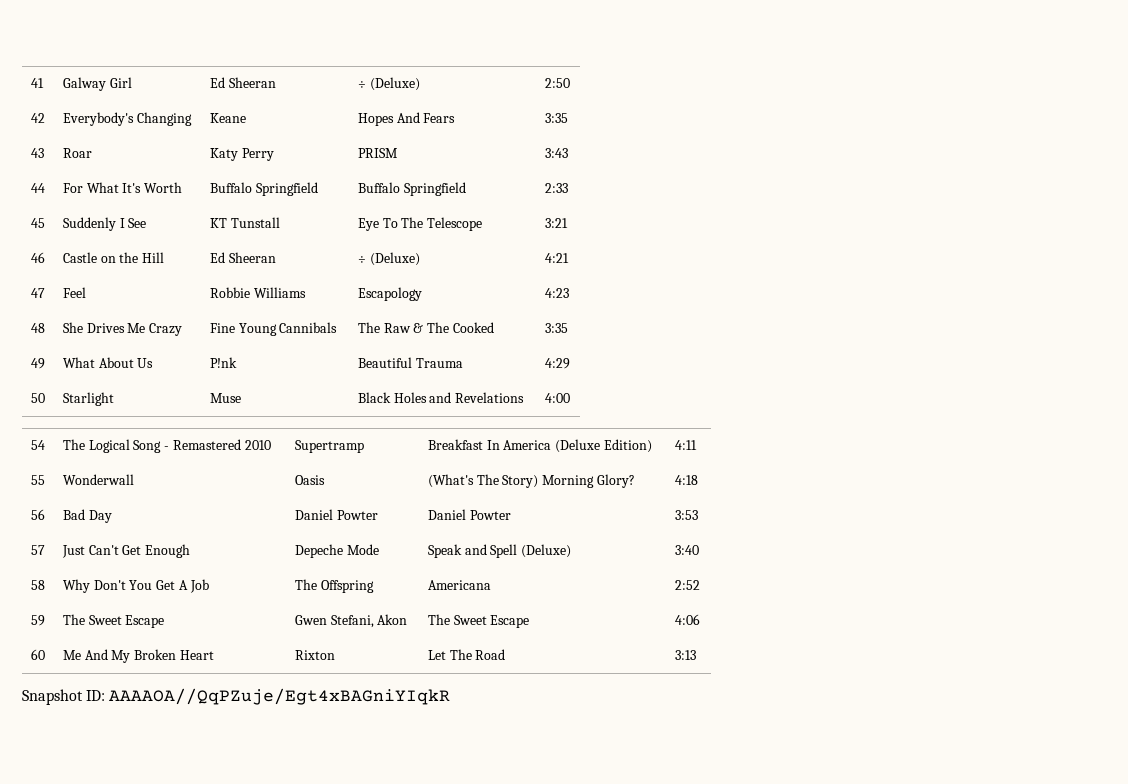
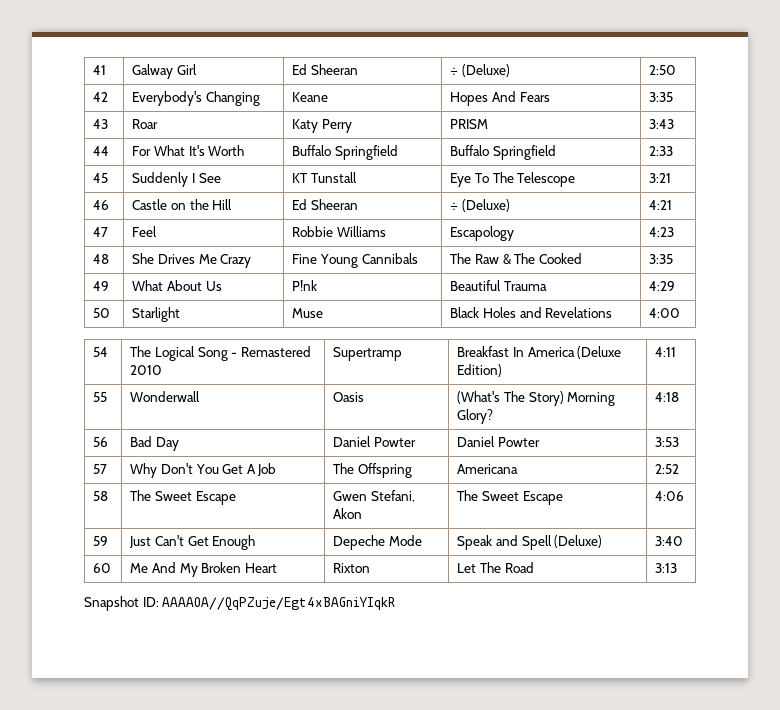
(45, 550) none -> [130,463,277,478] [333,463,412,478] [457,464,519,474] [655,464,680,474] [93,491,109,501] [130,490,236,505] [333,490,415,502] [333,508,363,519] [457,490,563,505] [655,491,685,501] [93,536,109,546] | Why Don't You Get A Job | The Offspring | Americana | 2:52 // 58 | The Sweet Escape | Gwen Stefani, Akon | The Sweet Escape | 4:06 // 59
[30,580,45,590] [62,579,209,593] [294,579,374,593] [427,580,491,590] [674,580,700,590] [30,615,45,626] [62,614,165,628] [294,614,408,628] [427,614,530,628] [674,614,700,625] // 58 | Why Don't You Get A Job | The Offspring | Americana | 2:52 // 59 | The Sweet Escape | Gwen Stefani, Akon | The Sweet Escape | 4:06 -> (684, 541) none

